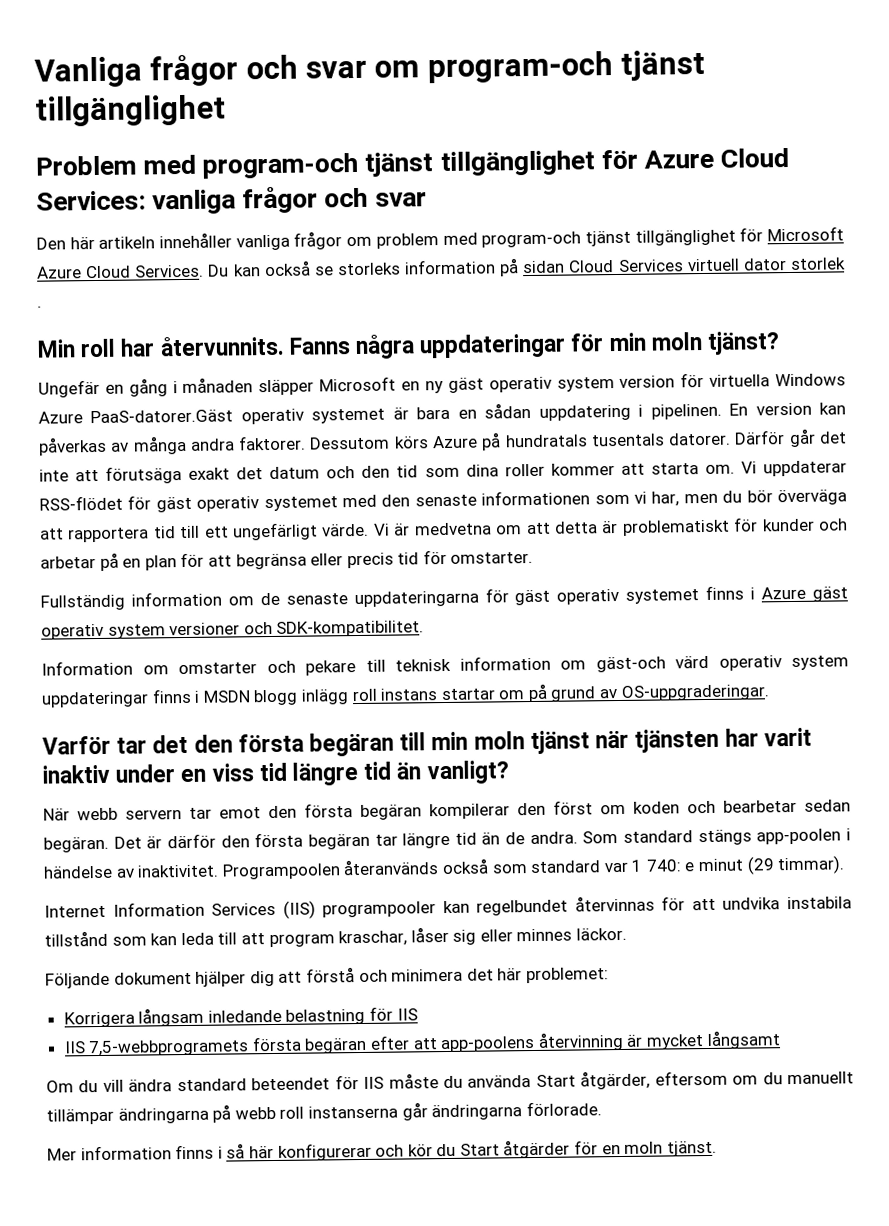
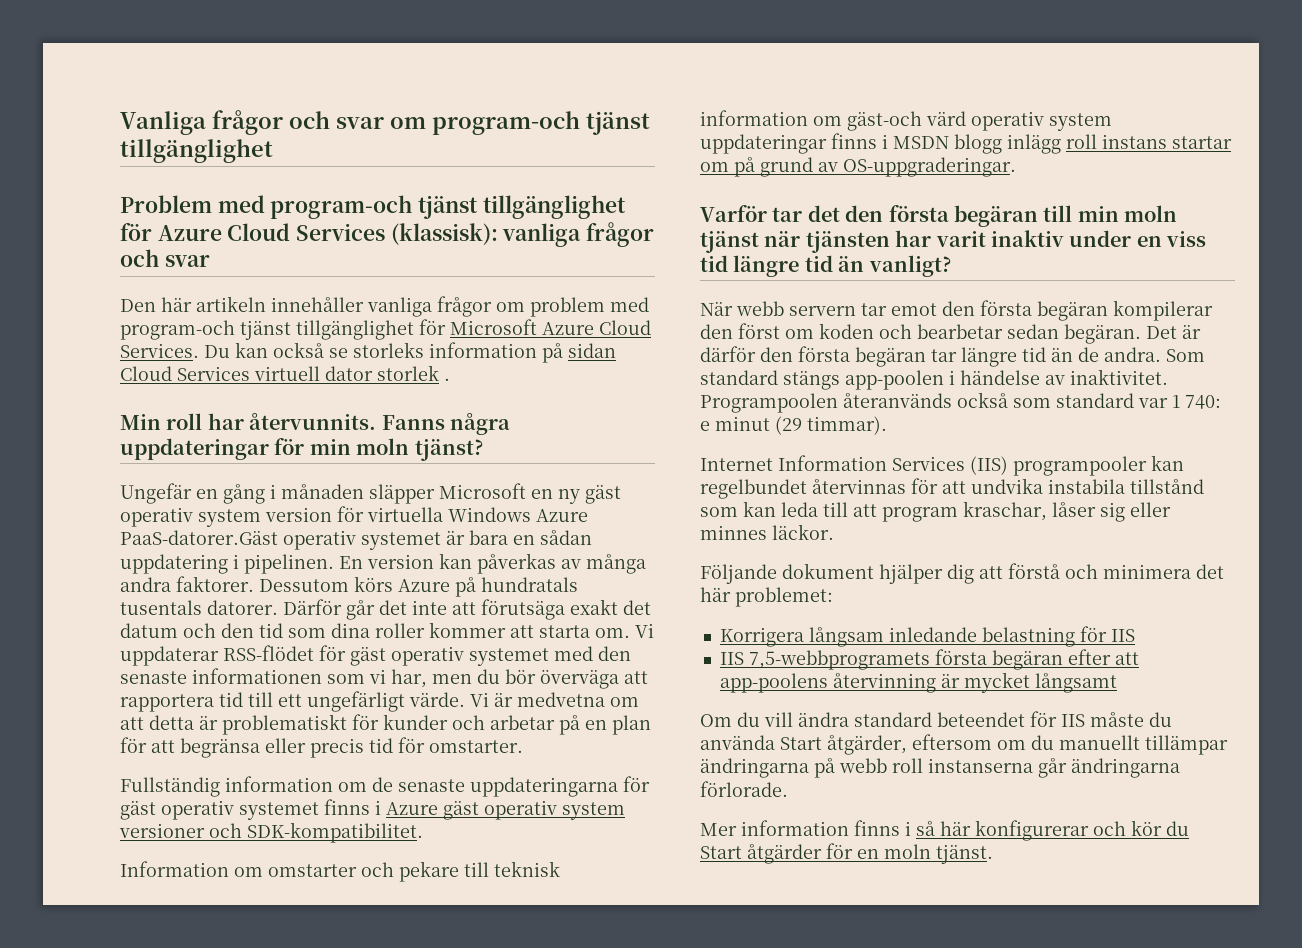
[36,190,146,211] Services: -> [296,223,498,245] Services (klassisk):

